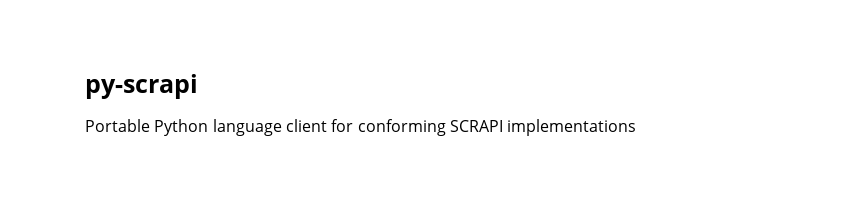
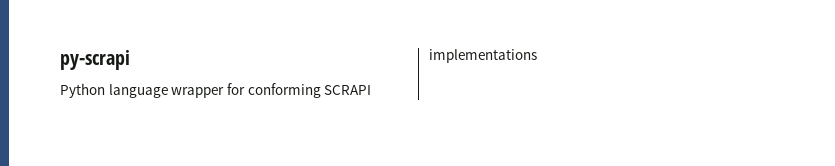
[85,119,150,132] Portable -> (130, 60) none
[285,119,327,132] client -> [171,87,225,98] wrapper

